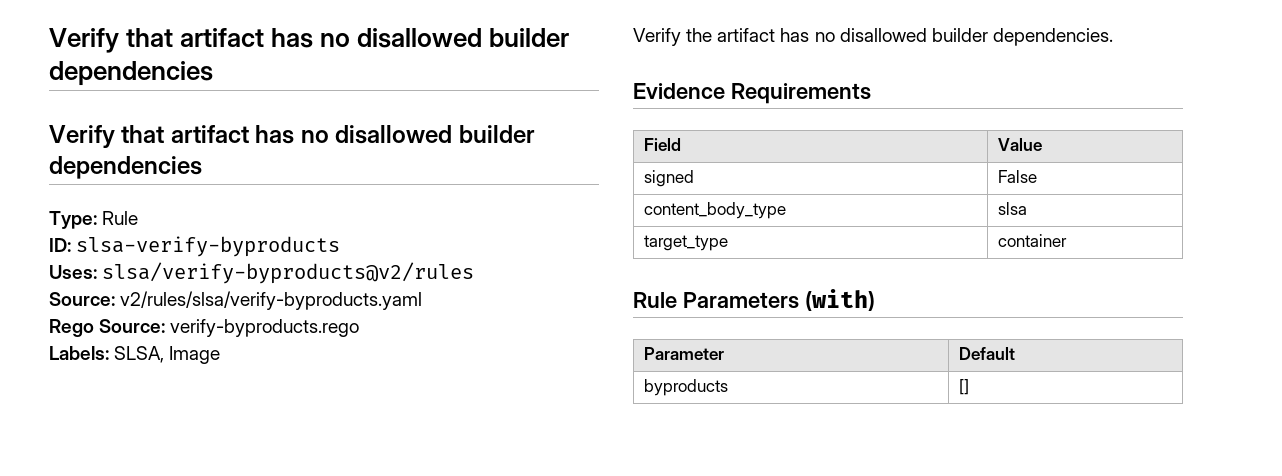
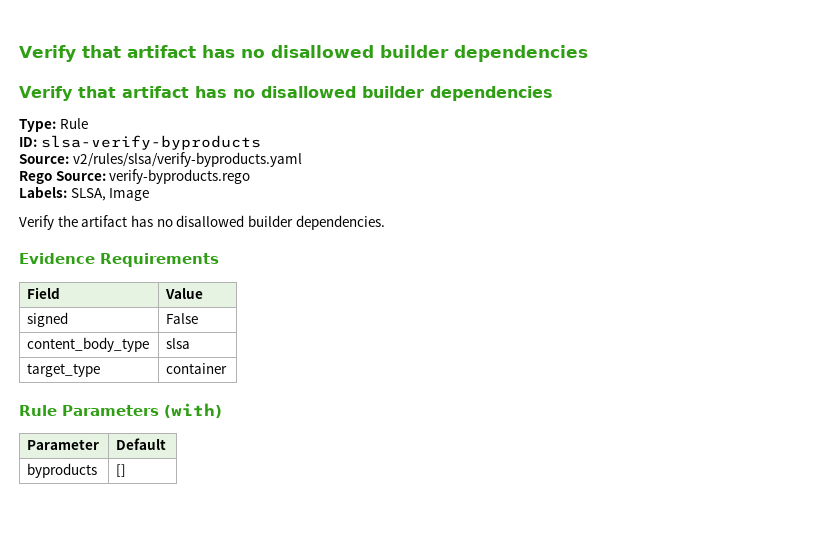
[49,262,475,284] // Uses: slsa/verify-byproducts@v2/rules -> (261, 142) none

